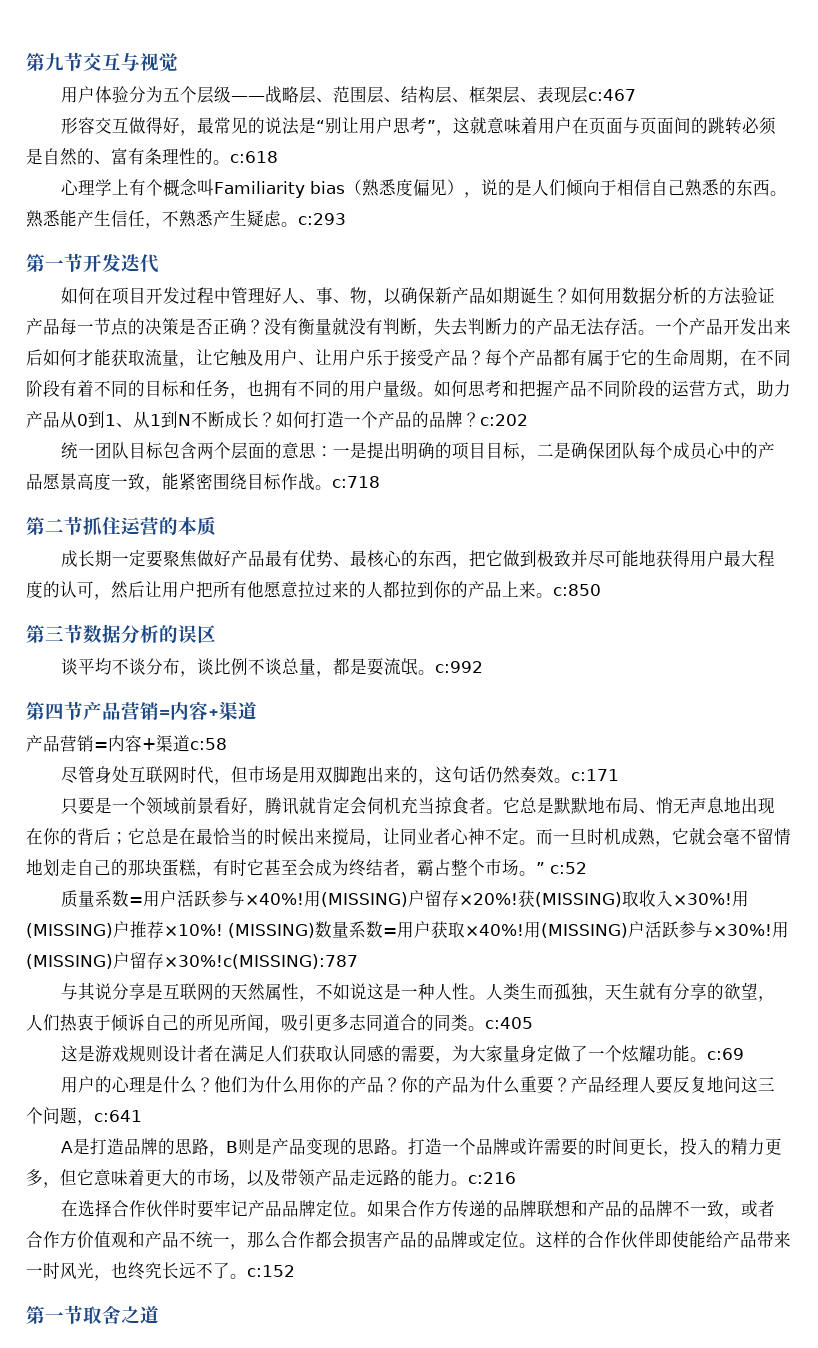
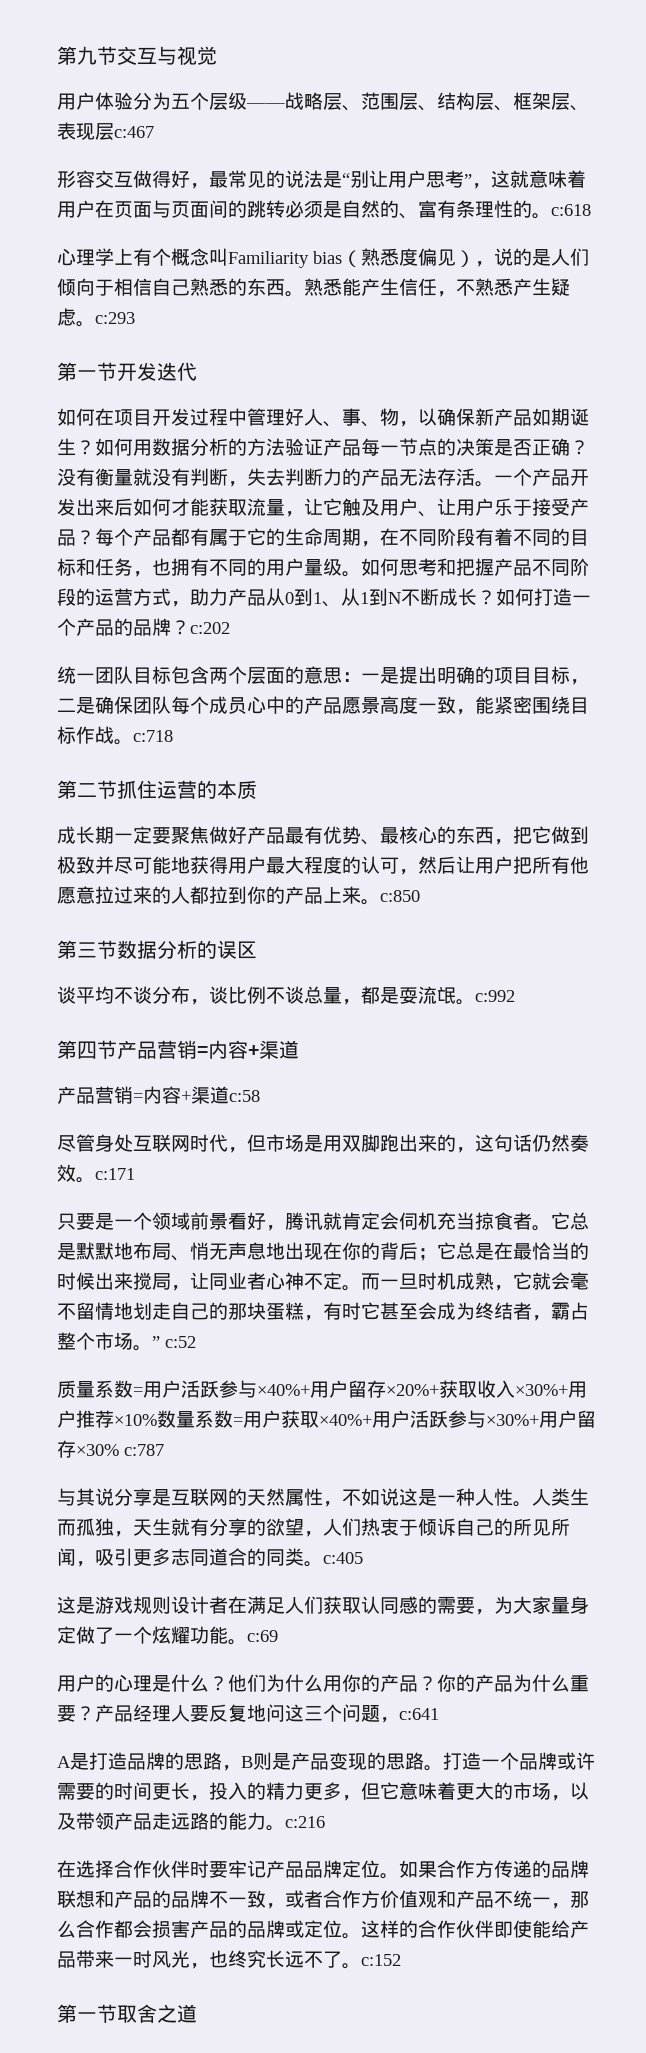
[245,890,750,907] [26,921,315,939] ×40%!用(MISSING)户留存×20%!获(MISSING)取收入×30%!用(MISSING)户推荐×10%! (MISSING) -> [257,1380,587,1398] [57,1410,157,1428] ×40%+用户留存×20%+获取收入×30%+用户推荐×10%
[465,921,789,938] [26,952,358,969] ×40%!用(MISSING)户活跃参与×30%!用(MISSING)户留存×30%!c(MISSING):787 -> [319,1410,596,1428] [57,1440,164,1458] ×40%+用户活跃参与×30%+用户留存×30% c:787

